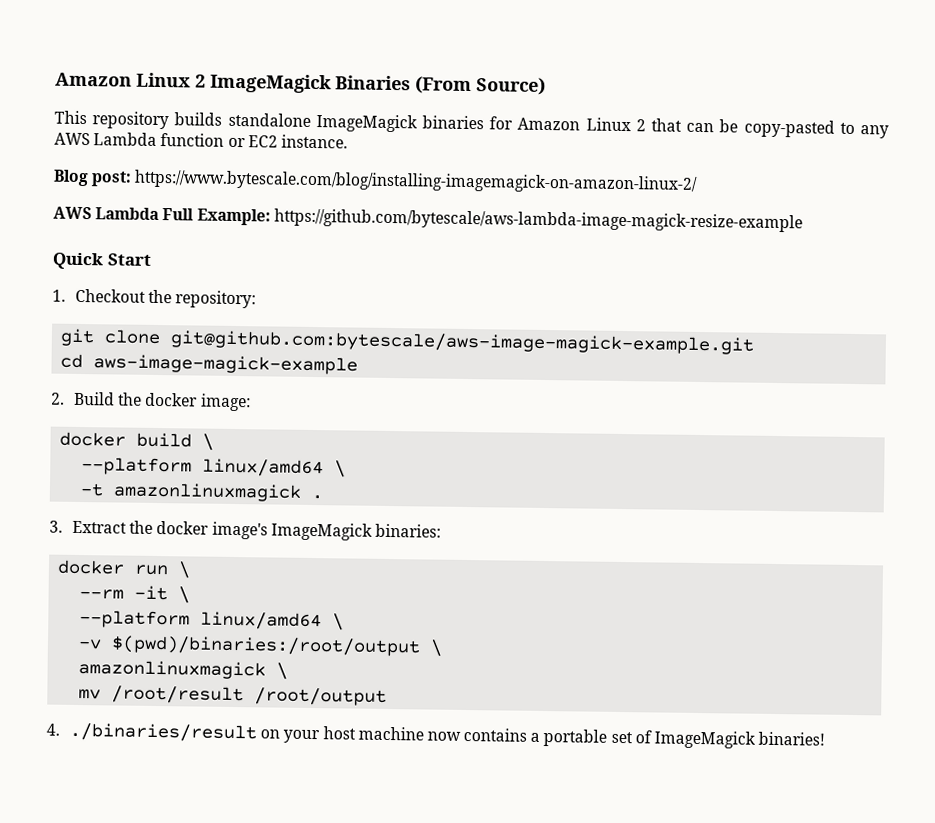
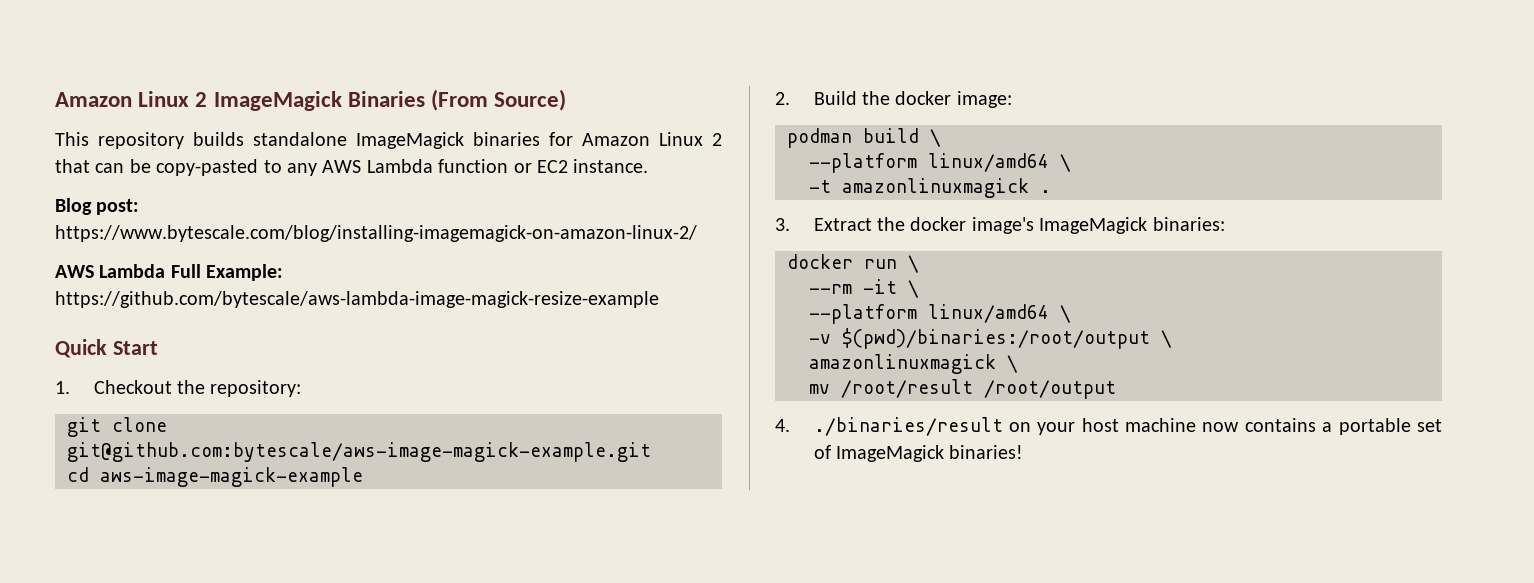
[59,431,127,447] docker -> [787,128,852,148] podman

